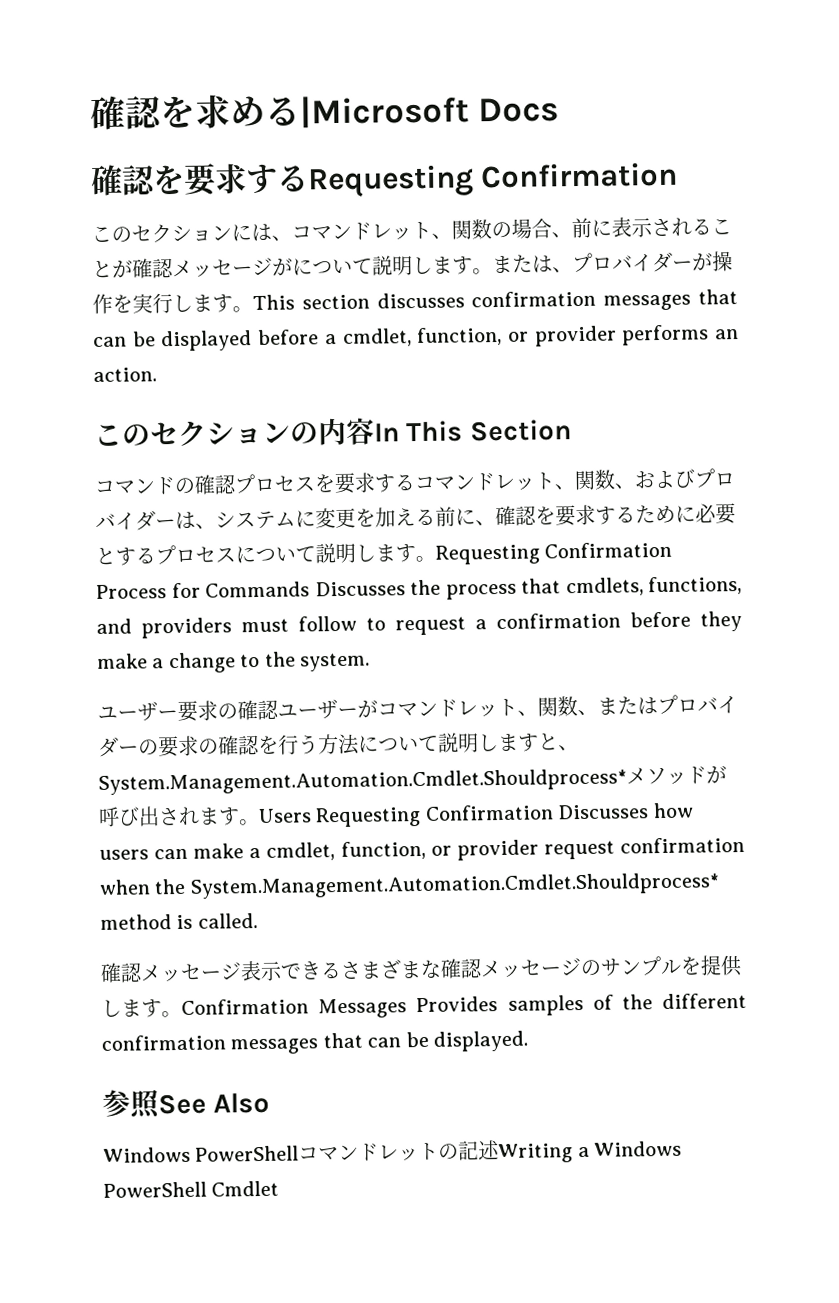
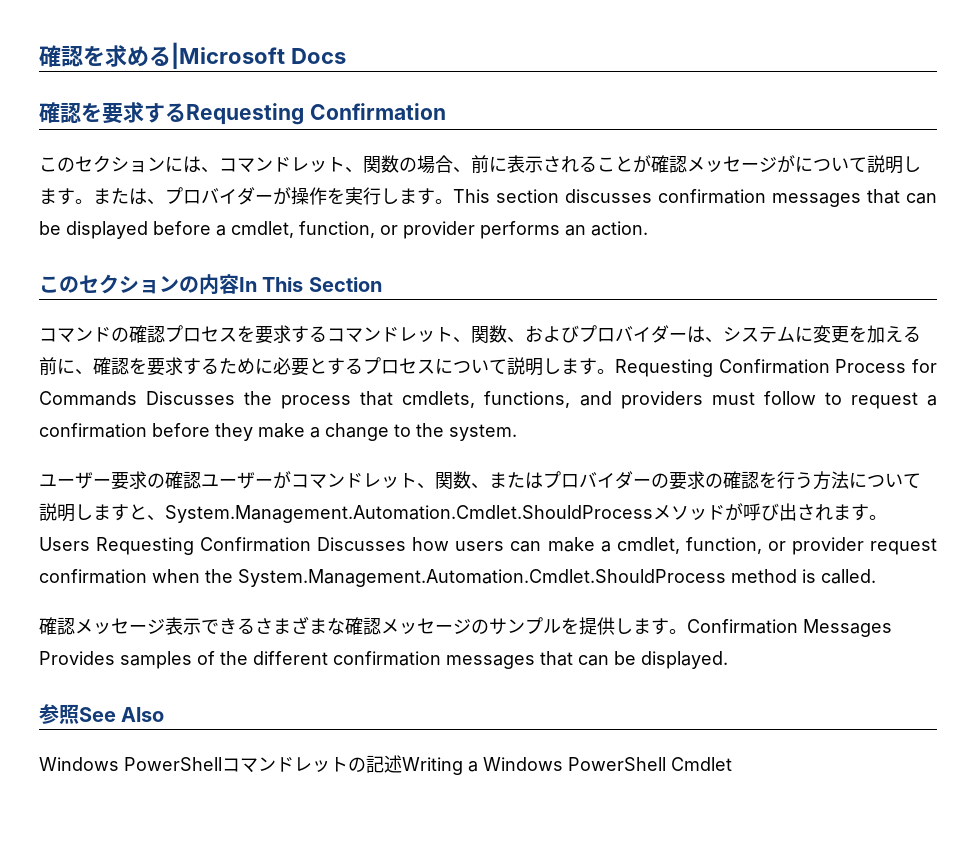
[98,768,627,795] System.Management.Automation.Cmdlet.Shouldprocess* -> [165,505,653,523] System.Management.Automation.Cmdlet.ShouldProcess
[189,872,720,899] System.Management.Automation.Cmdlet.Shouldprocess* -> [238,569,726,587] System.Management.Automation.Cmdlet.ShouldProcess

